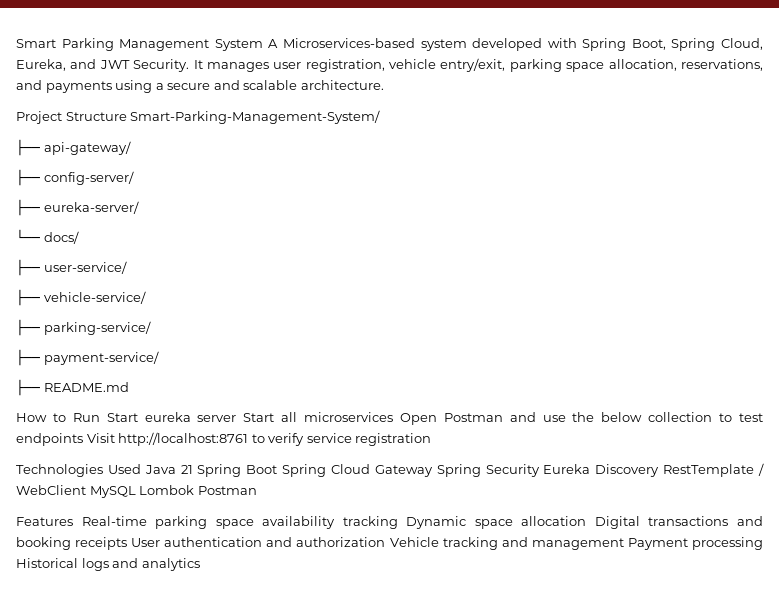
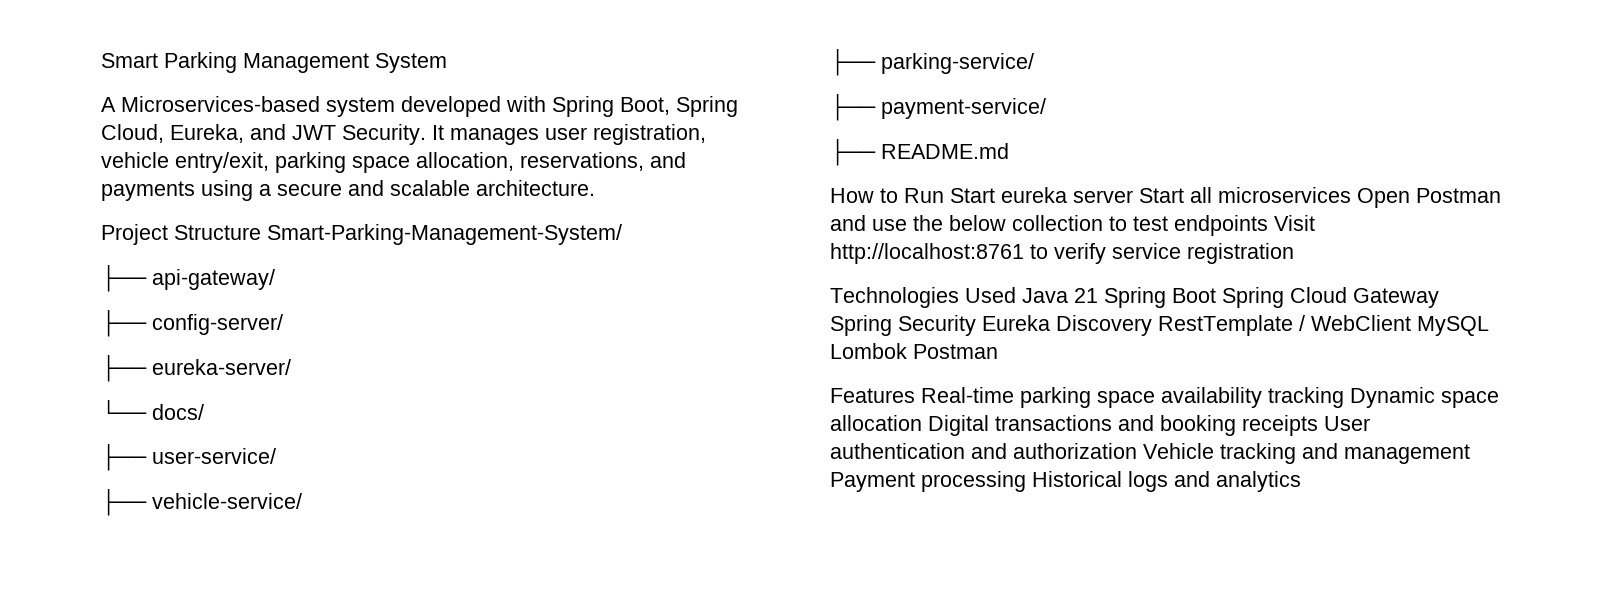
(263, 45) none -> (447, 63) //

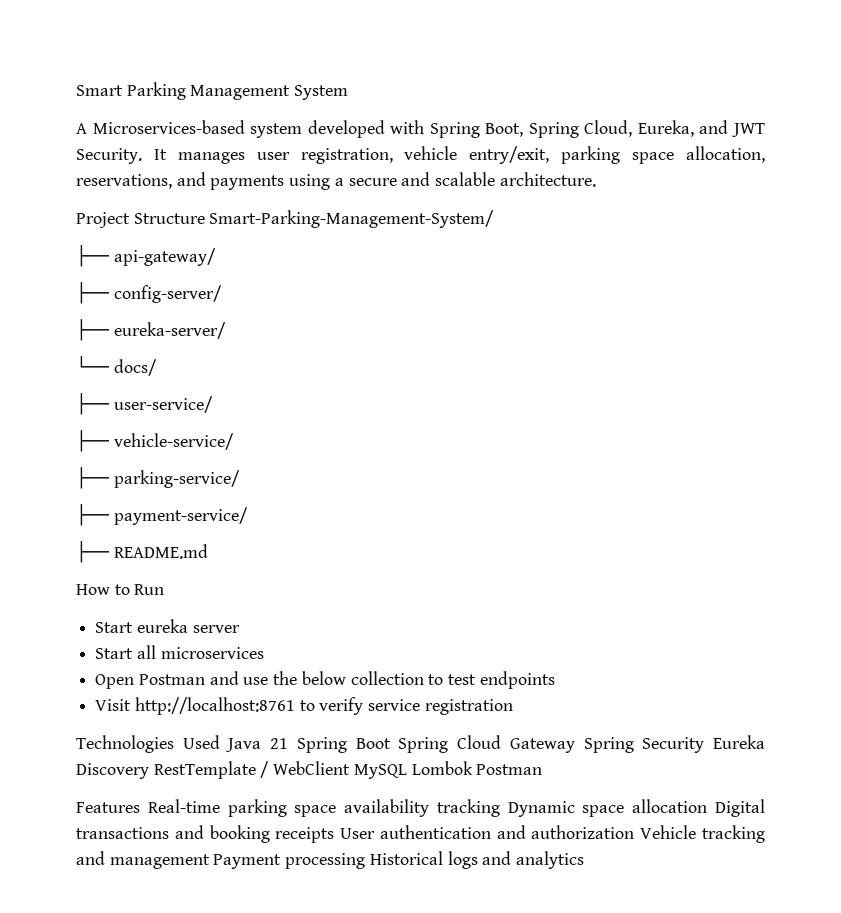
(944, 195) none -> (165, 589) //
(1133, 196) none -> (240, 629) //
(1351, 195) none -> (264, 653) //
(1268, 225) none -> (555, 680) //

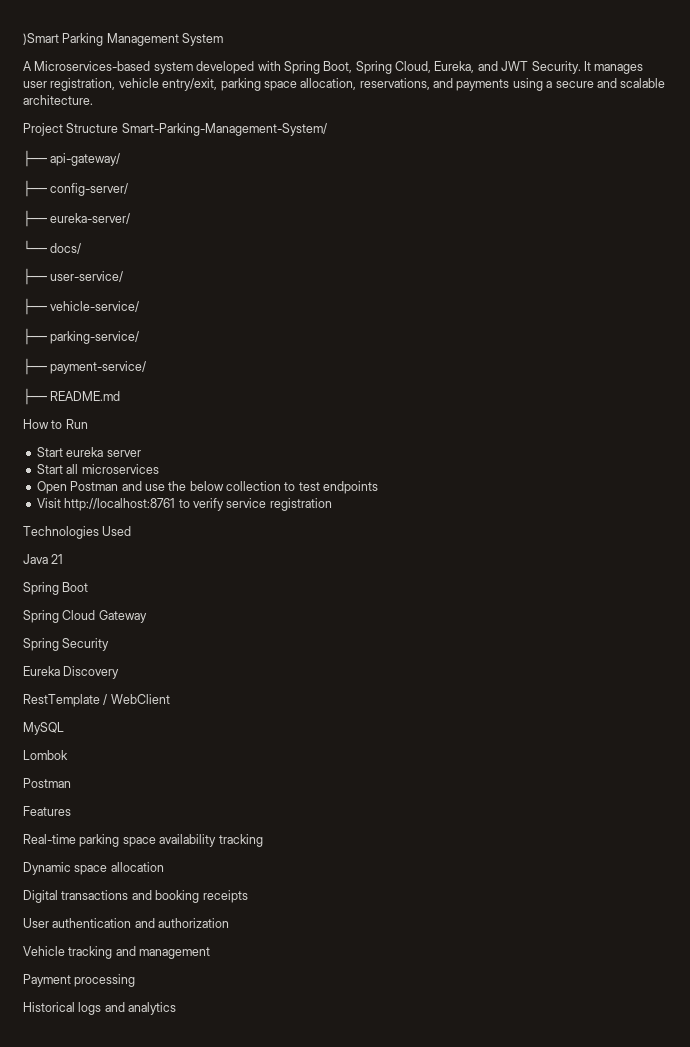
[76,85,123,96] Smart -> [23,33,59,45] )Smart
(220, 742) none -> (132, 531) //
(289, 743) none -> (64, 559) //
(391, 743) none -> (89, 587) //
(575, 745) none -> (147, 616) //
(705, 745) none -> (110, 644) //
(149, 771) none -> (120, 672) //
(351, 768) none -> (170, 699) //
(407, 771) none -> (64, 728) //
(473, 768) none -> (68, 755) //
(140, 807) none -> (71, 811) //
(500, 808) none -> (263, 840) //
(708, 806) none -> (164, 867) //
(335, 835) none -> (248, 896) //
(635, 832) none -> (230, 923) //
(210, 861) none -> (211, 953) //
(366, 861) none -> (136, 980) //

